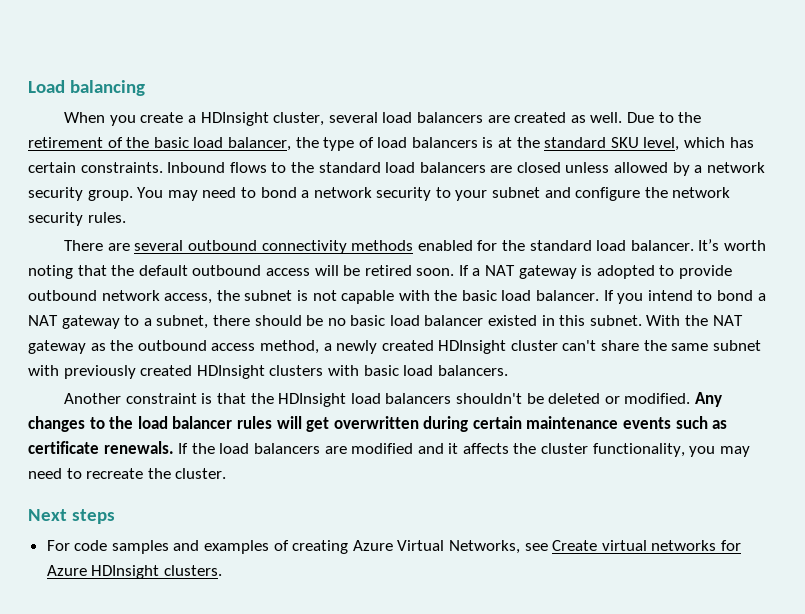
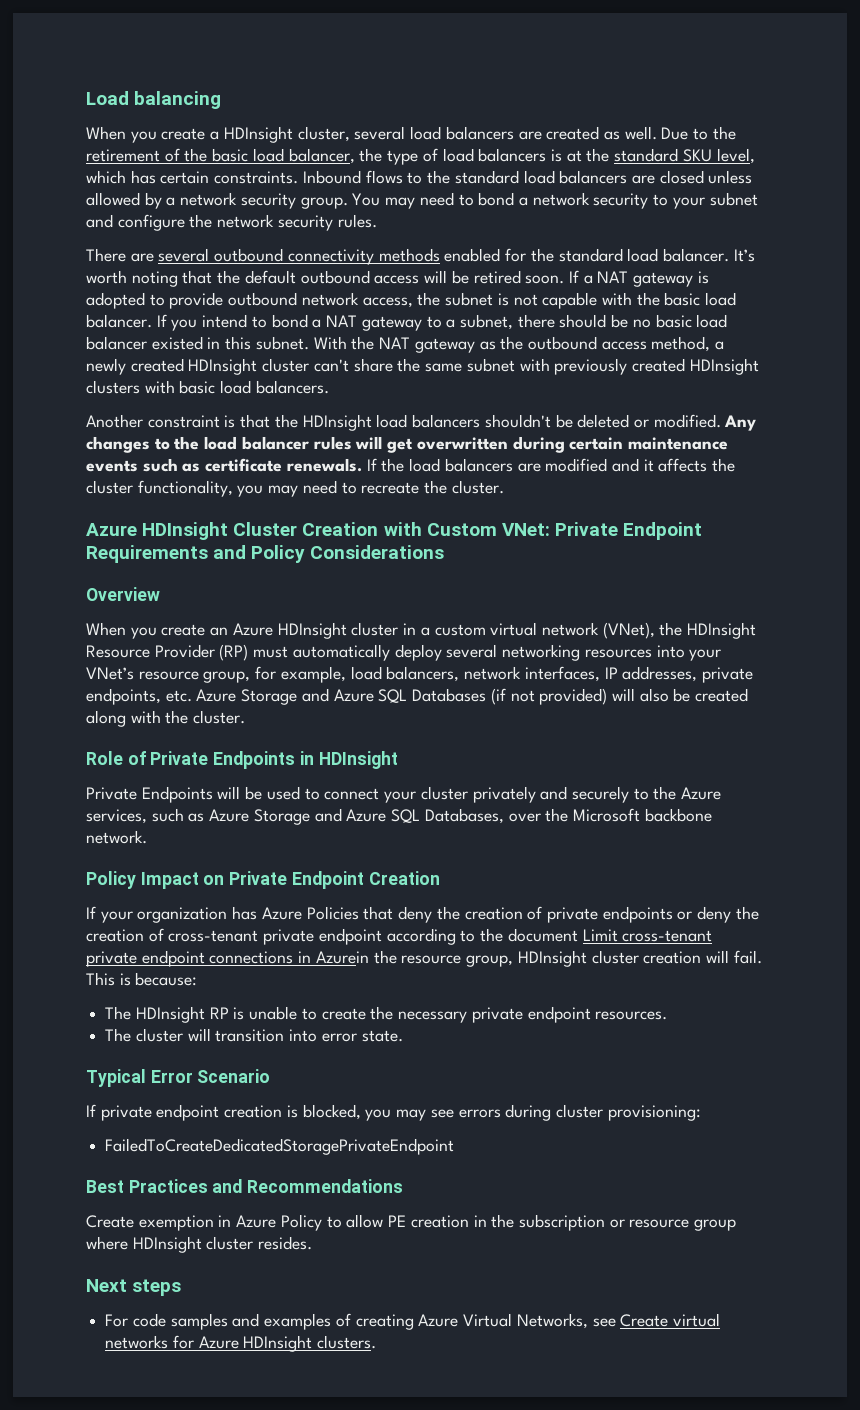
(227, 473) none -> [86,522,703,540] [86,545,445,563] [86,587,160,601] [86,622,757,639] [86,644,722,661] [86,666,753,683] [86,688,749,705] [86,710,246,727] [86,751,398,769] [86,786,722,803] [86,808,712,825] [86,830,147,844] [86,871,440,889] [86,906,759,923] [86,928,713,945] [86,950,762,967] [86,972,198,986] [105,1006,668,1023] [105,1028,403,1042] [86,1069,271,1087] [86,1104,701,1121] [105,1138,455,1155] [86,1179,404,1193] [86,1214,737,1231] [86,1236,313,1253] // Azure HDInsight Cluster Creation with Custom VNet: Private Endpoint Requirements and Policy Considerations // Overview // When you create an Azure HDInsight cluster in a custom virtual network (VNet), the HDInsight Resource Provider (RP) must automatically deploy several networking resources into your VNet’s resource group, for example, load balancers, network interfaces, IP addresses, private endpoints, etc. Azure Storage and Azure SQL Databases (if not provided) will also be created along with the cluster. // Role of Private Endpoints in HDInsight // Private Endpoints will be used to connect your cluster privately and securely to the Azure services, such as Azure Storage and Azure SQL Databases, over the Microsoft backbone network. // Policy Impact on Private Endpoint Creation // If your organization has Azure Policies that deny the creation of private endpoints or deny the creation of cross-tenant private endpoint according to the document Limit cross-tenant private endpoint connections in Azurein the resource group, HDInsight cluster creation will fail. This is because: // The HDInsight RP is unable to create the necessary private endpoint resources. // The cluster will transition into error state. // Typical Error Scenario // If private endpoint creation is blocked, you may see errors during cluster provisioning: // FailedToCreateDedicatedStoragePrivateEndpoint // Best Practices and Recommendations // Create exemption in Azure Policy to allow PE creation in the subscription or resource group where HDInsight cluster resides.

